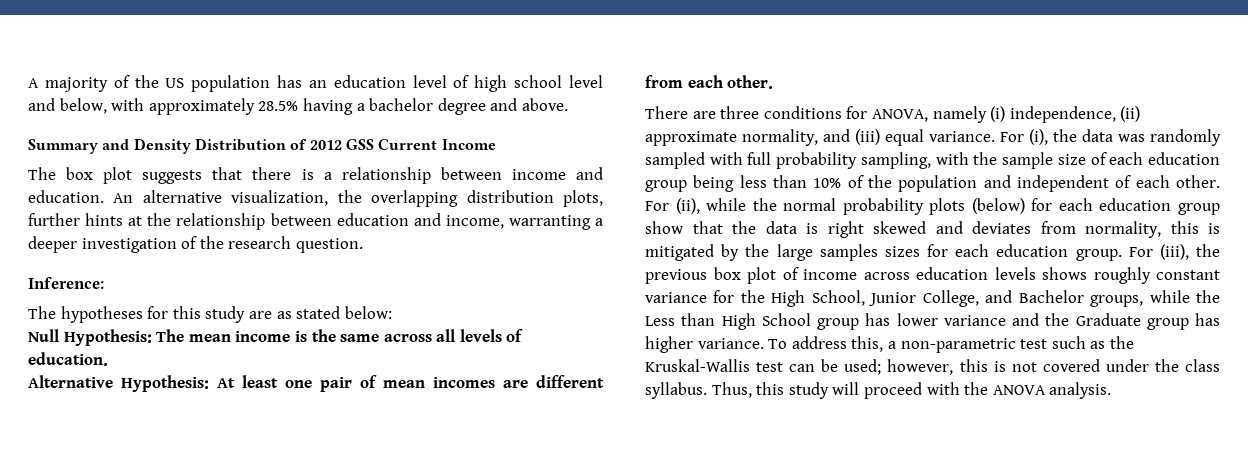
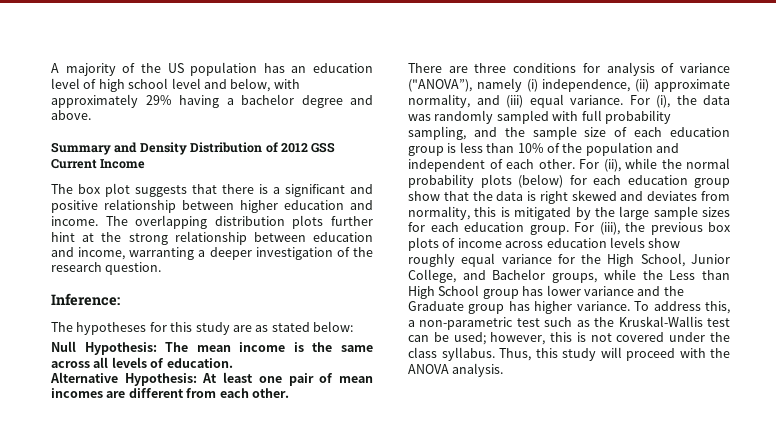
[258,101,299,111] 28.5% -> [145,95,172,105] 29%
[341,167,603,184] [28,190,604,207] [28,213,124,226] relationship between income and education. An alternative visualization, the overlapping distribution plots, further hints -> [285,184,373,197] [51,199,373,213] [51,215,373,229] [51,232,75,242] significant and positive relationship between higher education and income. The overlapping distribution plots further hint
(172, 219) none -> [128,233,168,245] strong
[871,109,928,122] ANOVA, -> [606,62,730,76] [408,79,472,92] analysis of variance ("ANOVA”),
[935,152,969,165] with -> [473,127,497,137] and
[693,175,735,192] being -> [447,143,457,153] is
[819,244,878,261] samples -> [653,206,698,220] sample
[747,267,776,284] plot -> [408,237,439,251] plots
[1042,267,1220,284] shows roughly constant -> [648,238,681,248] [408,253,496,267] show roughly equal

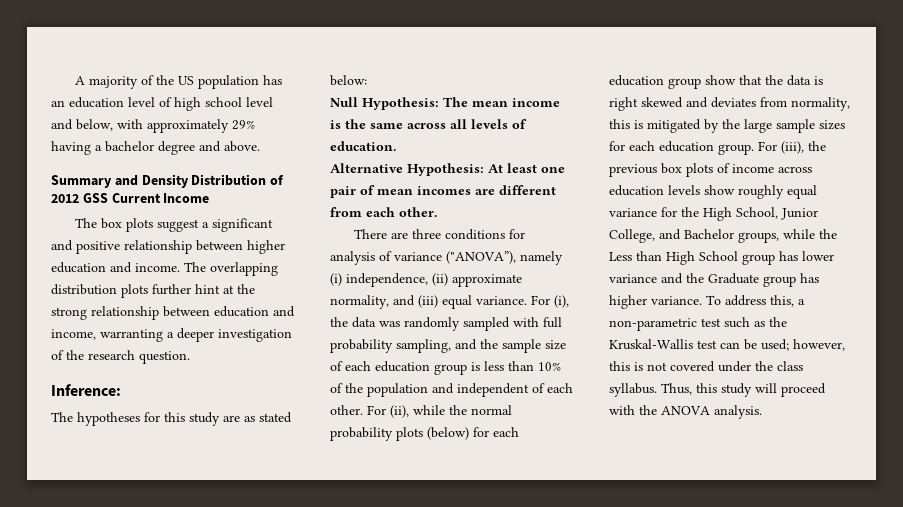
[105,183,268,197] plot suggests that there is -> [125,218,199,232] plots suggest

